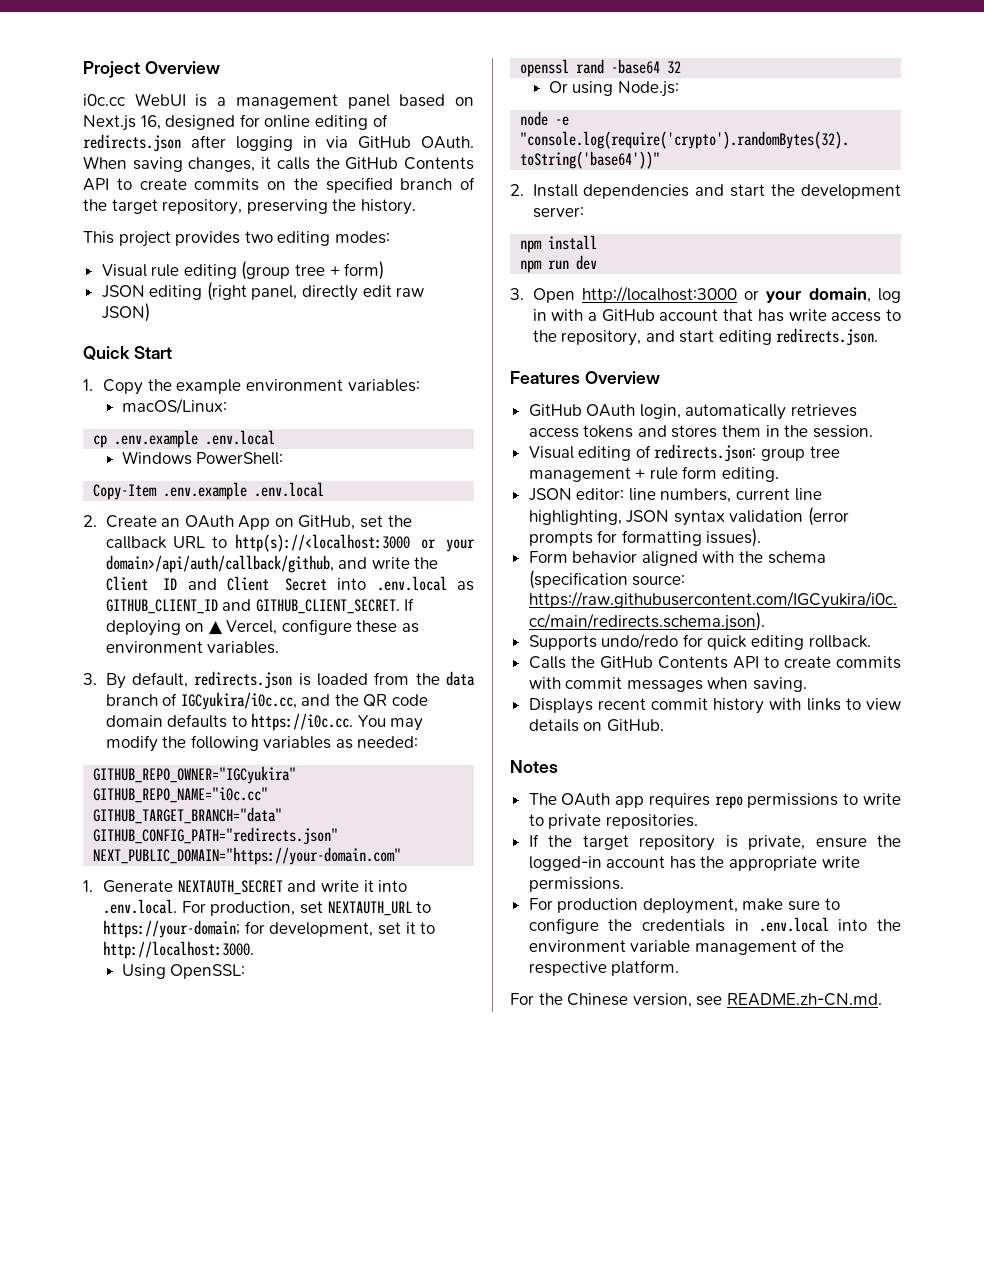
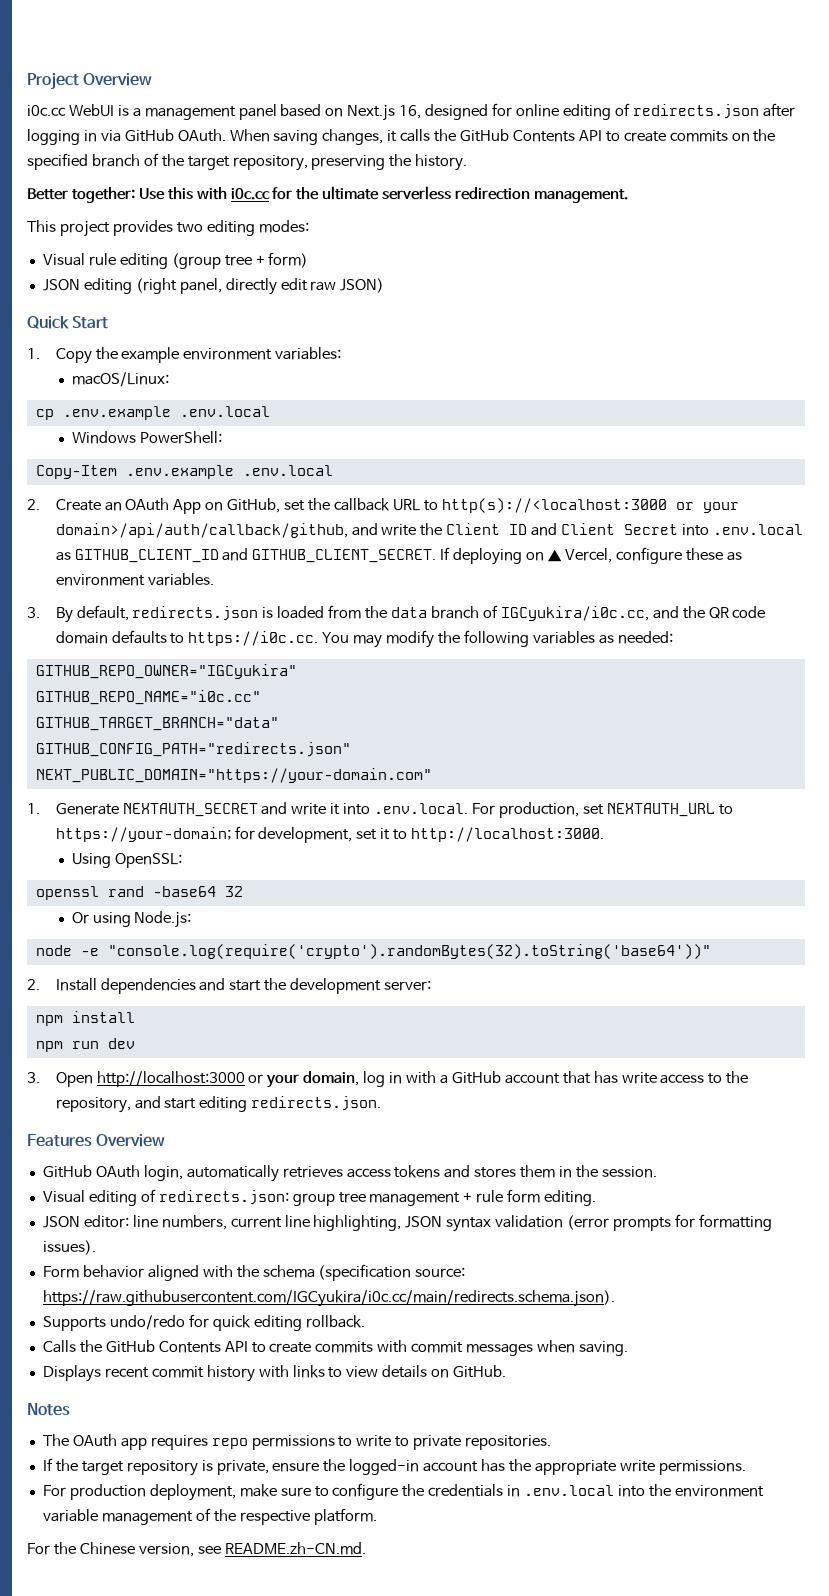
(416, 207) none -> [27,186,629,203] // Better together: Use this with i0c.cc for the ultimate serverless redirection management.

